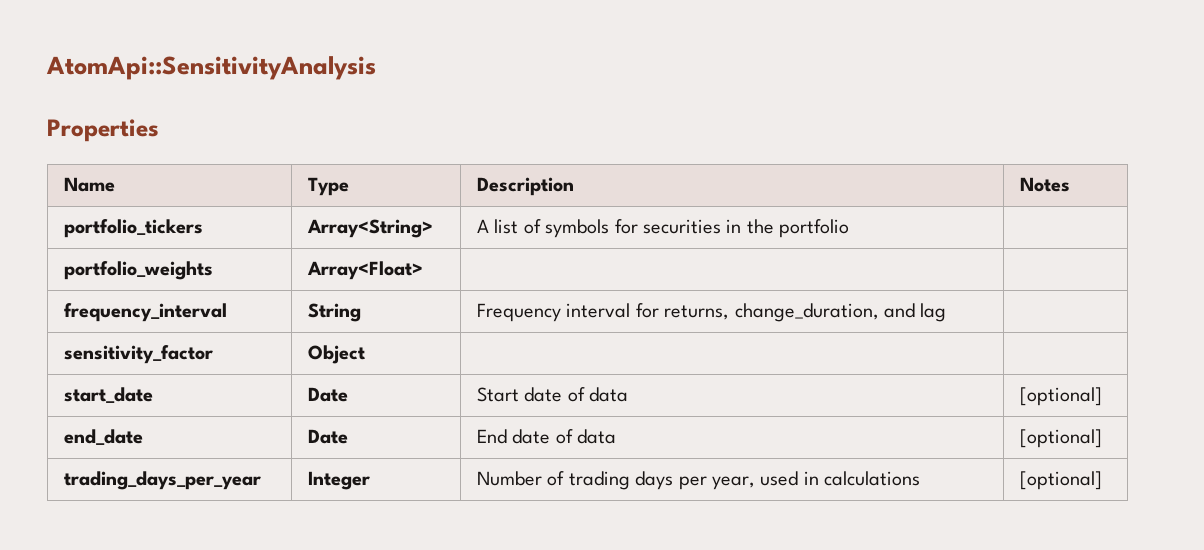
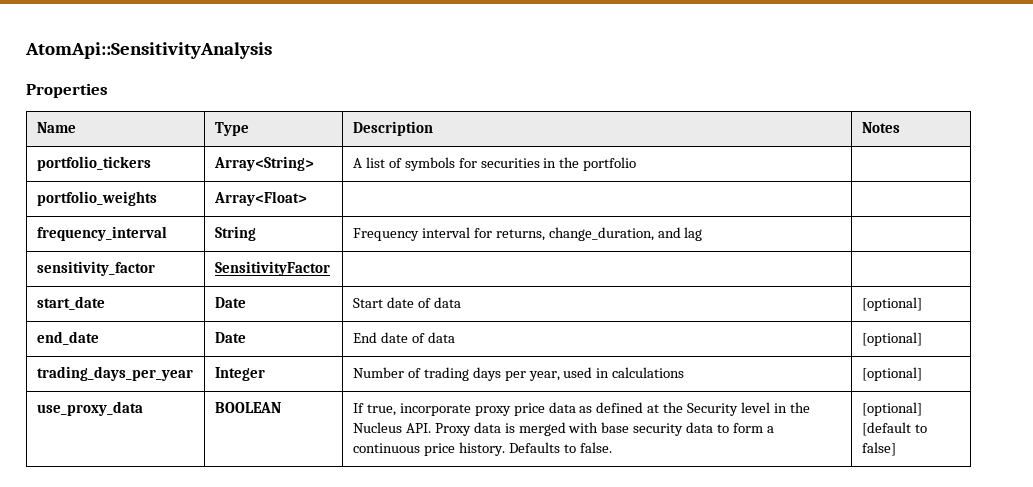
[307,345,365,364] Object -> [214,261,330,276] SensitivityFactor
(1102, 480) none -> [36,401,143,416] [214,402,281,413] [352,402,810,416] [352,422,774,436] [352,442,612,456] [861,402,922,416] [861,422,927,436] [861,442,896,456] // use_proxy_data | BOOLEAN | If true, incorporate proxy price data as defined at the Security level in the Nucleus API. Proxy data is merged with base security data to form a continuous price history. Defaults to false. | [optional] [default to false]

